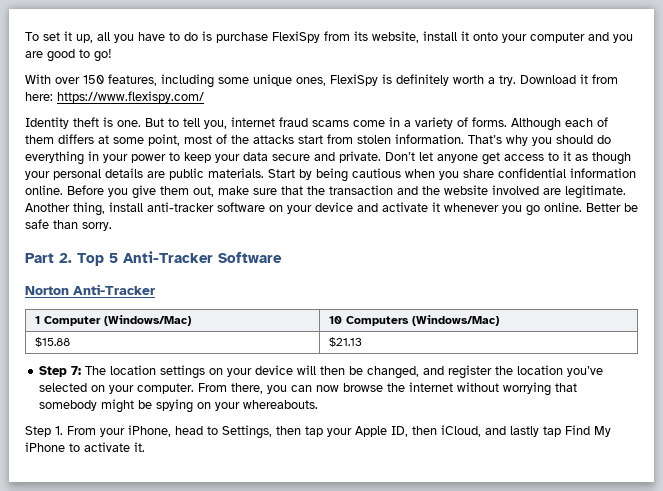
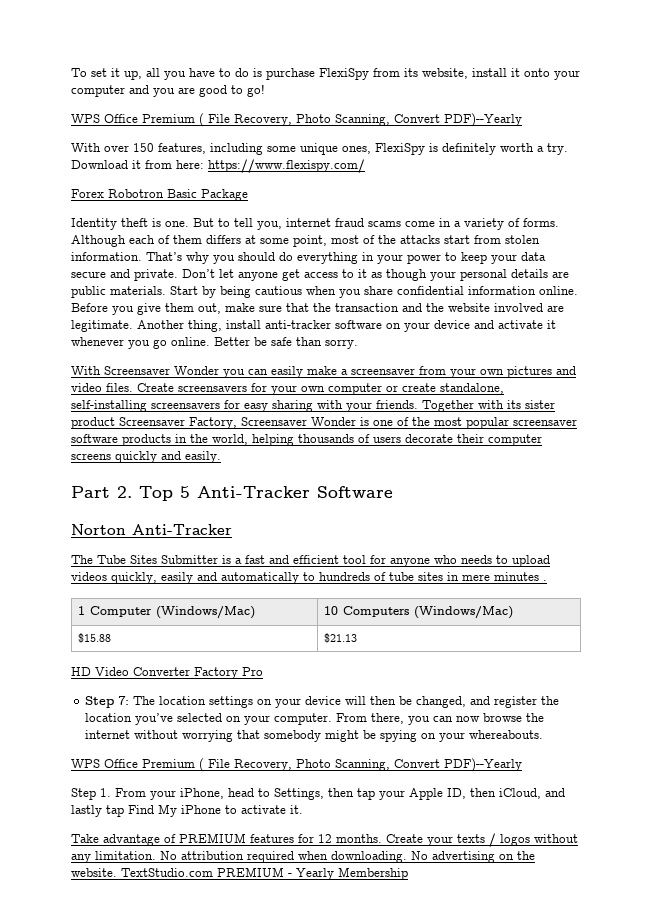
(112, 55) none -> [71,113,522,127] // WPS Office Premium ( File Recovery, Photo Scanning, Convert PDF)--Yearly
(204, 97) none -> [71,189,248,201] // Forex Robotron Basic Package
(112, 226) none -> [71,366,576,378] [71,383,504,395] [71,400,555,412] [71,417,577,429] [71,434,542,446] [71,451,221,463] // With Screensaver Wonder you can easily make a screensaver from your own pictures and video files. Create screensavers for your own computer or create standalone, self-installing screensavers for easy sharing with your friends. Together with its sister product Screensaver Factory, Screensaver Wonder is one of the most popular screensaver software products in the world, helping thousands of users decorate their computer screens quickly and easily.
(155, 289) none -> [71,555,550,567] [71,572,547,584] // The Tube Sites Submitter is a fast and efficient tool for anyone who needs to upload videos quickly, easily and automatically to hundreds of tube sites in mere minutes .
(362, 342) none -> [71,667,263,679] // HD Video Converter Factory Pro
(319, 404) none -> [71,758,522,772] // WPS Office Premium ( File Recovery, Photo Scanning, Convert PDF)--Yearly
(145, 447) none -> [71,833,578,847] [71,851,535,863] [71,867,408,880] // Take advantage of PREMIUM features for 12 months. Create your texts / logos without any limitation. No attribution required when downloading. No advertising on the website. TextStudio.com PREMIUM - Yearly Membership

